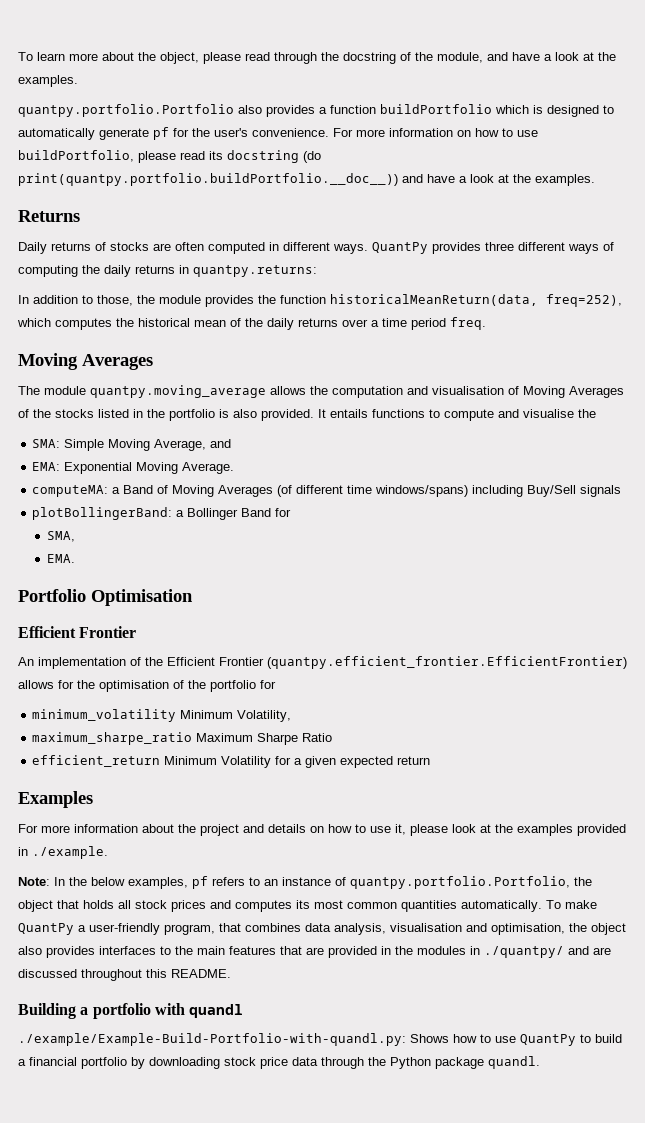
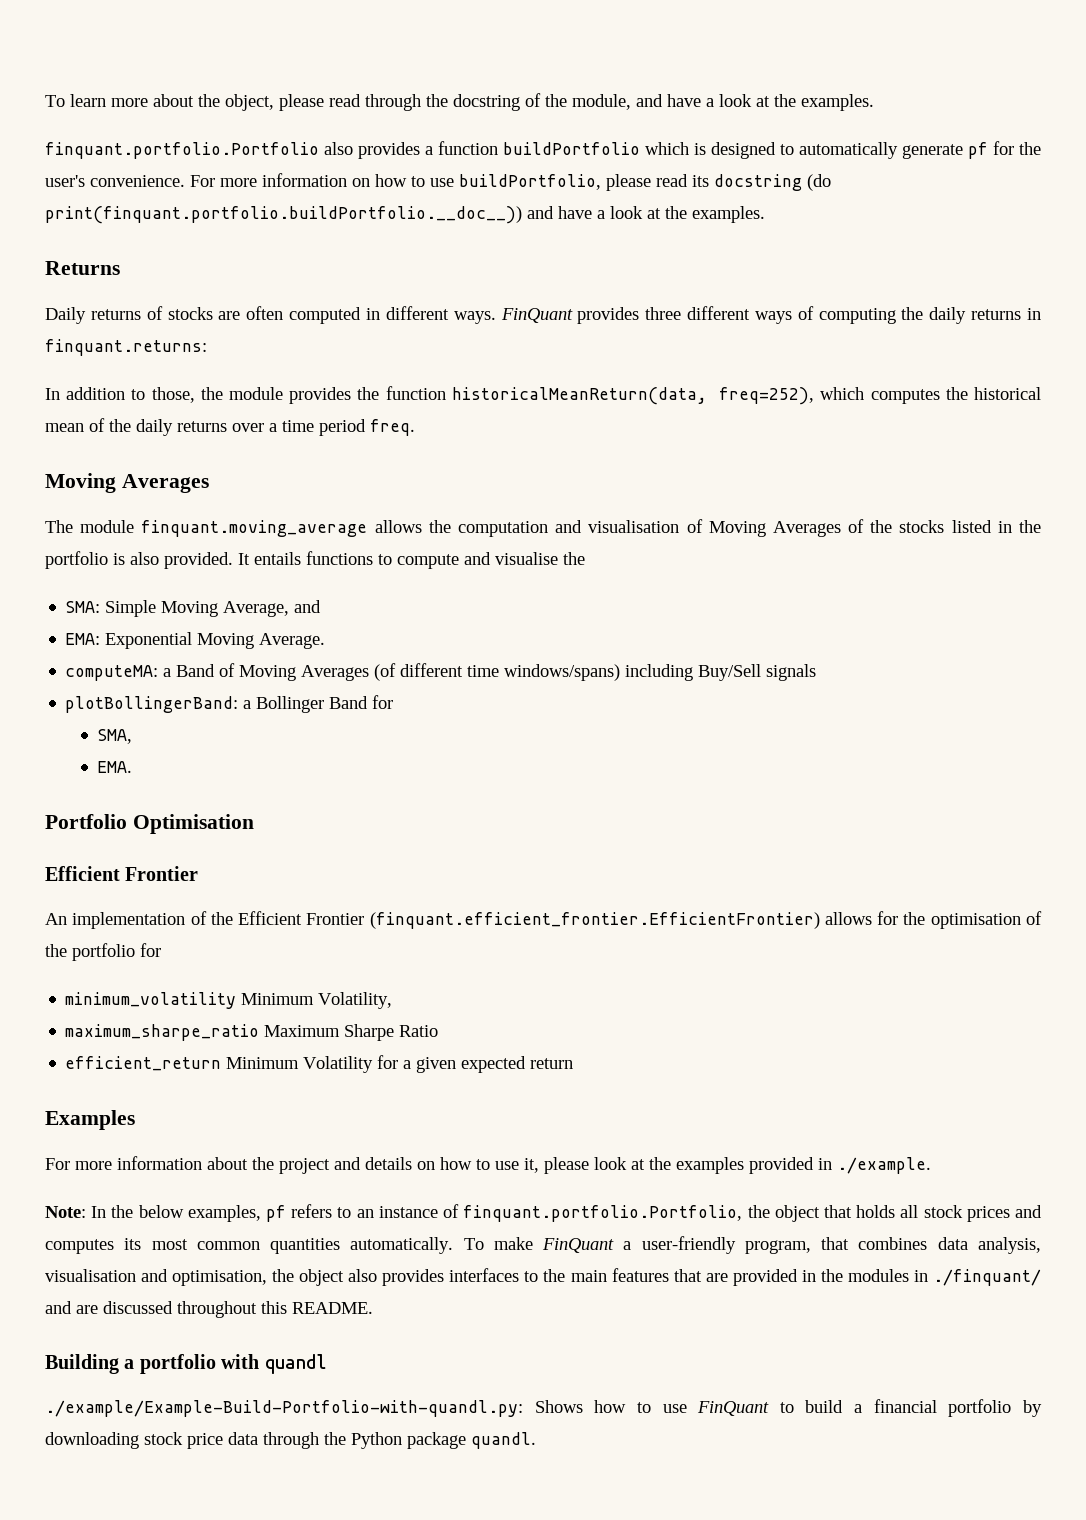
[18,104,234,117] quantpy.portfolio.Portfolio -> [45,142,319,159] finquant.portfolio.Portfolio
[18,173,398,186] print(quantpy.portfolio.buildPortfolio.__doc__)) -> [45,206,522,224] print(finquant.portfolio.buildPortfolio.__doc__))
[372,242,428,254] QuantPy -> [500,308,573,323] FinQuant
[193,265,317,277] quantpy.returns: -> [45,339,207,356] finquant.returns:
[90,385,266,398] quantpy.moving_average -> [141,520,368,537] finquant.moving_average
[267,656,627,669] (quantpy.efficient_frontier.EfficientFrontier) -> [369,912,820,929] (finquant.efficient_frontier.EfficientFrontier)
[350,876,570,889] quantpy.portfolio.Portfolio, -> [463,1205,743,1222] finquant.portfolio.Portfolio,
[18,923,74,935] QuantPy -> [542,1238,615,1253] FinQuant
[484,946,564,958] ./quantpy/ -> [933,1269,1042,1286] ./finquant/
[520,1034,576,1046] QuantPy -> [697,1401,770,1416] FinQuant

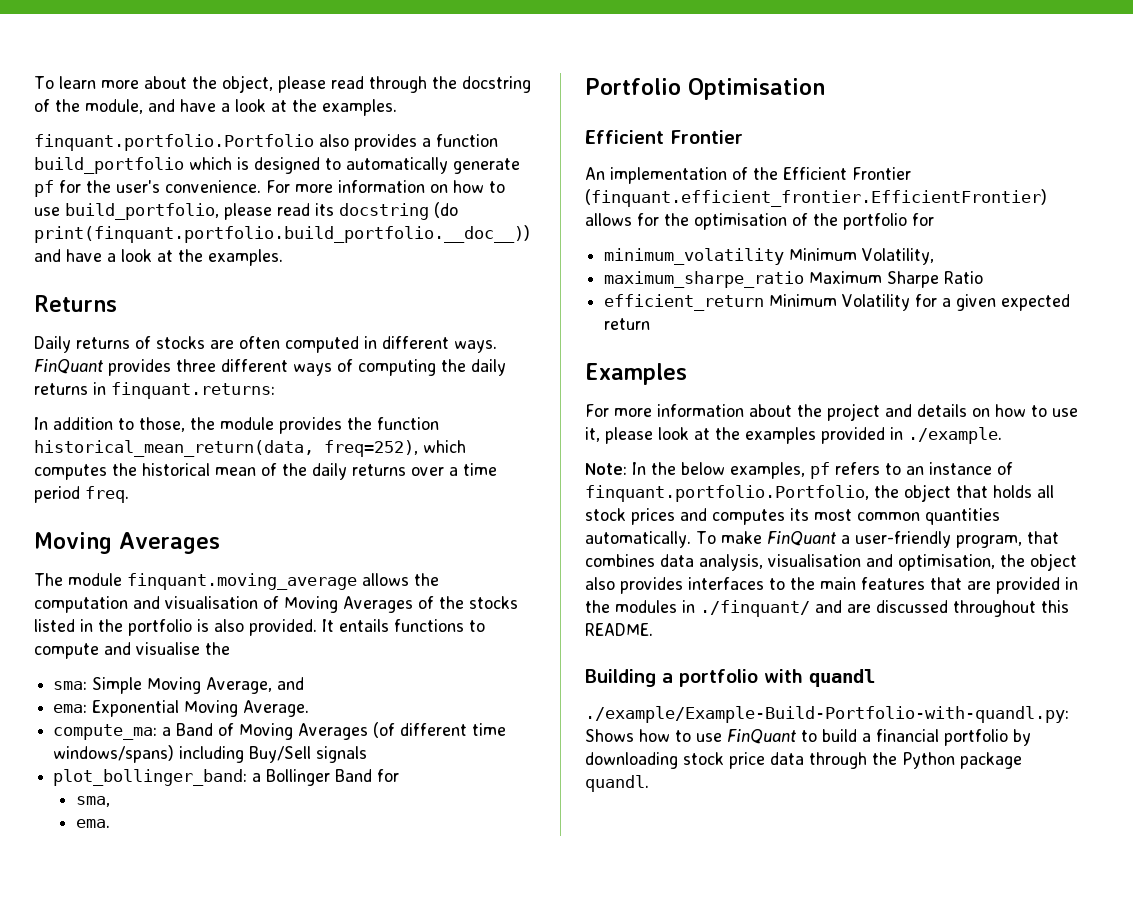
[503,142,640,155] buildPortfolio -> [34,157,184,174] build_portfolio
[459,174,601,190] buildPortfolio, -> [65,203,219,220] build_portfolio,
[45,206,522,224] print(finquant.portfolio.buildPortfolio.__doc__)) -> [34,225,530,243] print(finquant.portfolio.build_portfolio.__doc__))
[451,387,707,405] historicalMeanReturn(data, -> [34,440,314,457] historical_mean_return(data,
[65,601,101,613] SMA: -> [53,681,88,690] sma:
[65,633,101,645] EMA: -> [53,704,88,713] ema:
[65,665,159,681] computeMA: -> [53,724,158,740] compute_ma:
[65,696,239,713] plotBollingerBand: -> [53,769,248,786] plot_bollinger_band:
[97,729,133,744] [97,761,133,773] SMA, // EMA. -> [76,796,111,807] [76,819,111,828] sma, // ema.

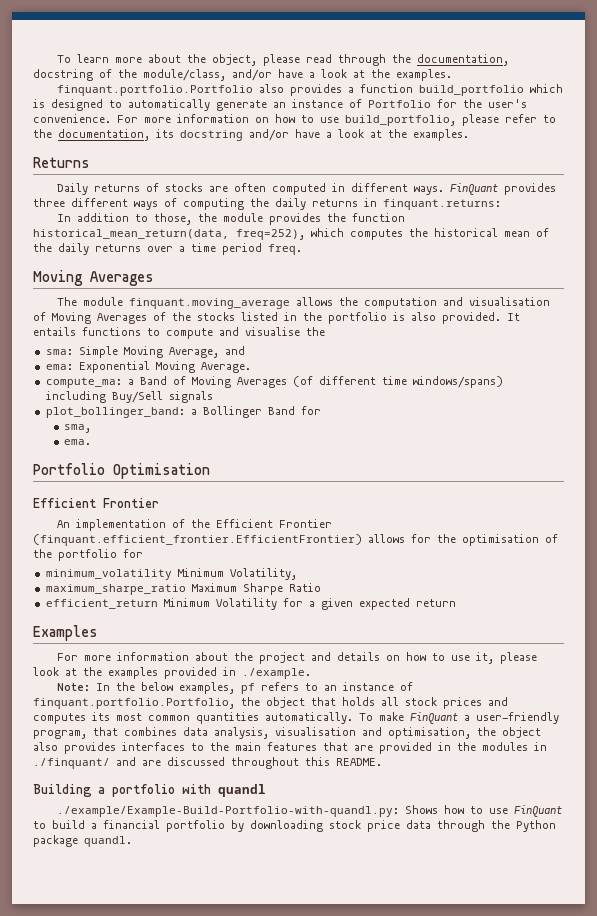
(457, 82) none -> [417,54,510,66] documentation,
[85,99,175,114] module, and -> [143,69,272,81] module/class, and/or
[34,180,54,197] pf -> [273,99,431,108] an instance of Portfolio
[277,202,458,220] [34,225,530,243] [34,249,61,262] read its docstring (do print(finquant.portfolio.build_portfolio.__doc__)) and -> [505,114,556,123] [33,129,289,141] refer to the documentation, its docstring and/or

